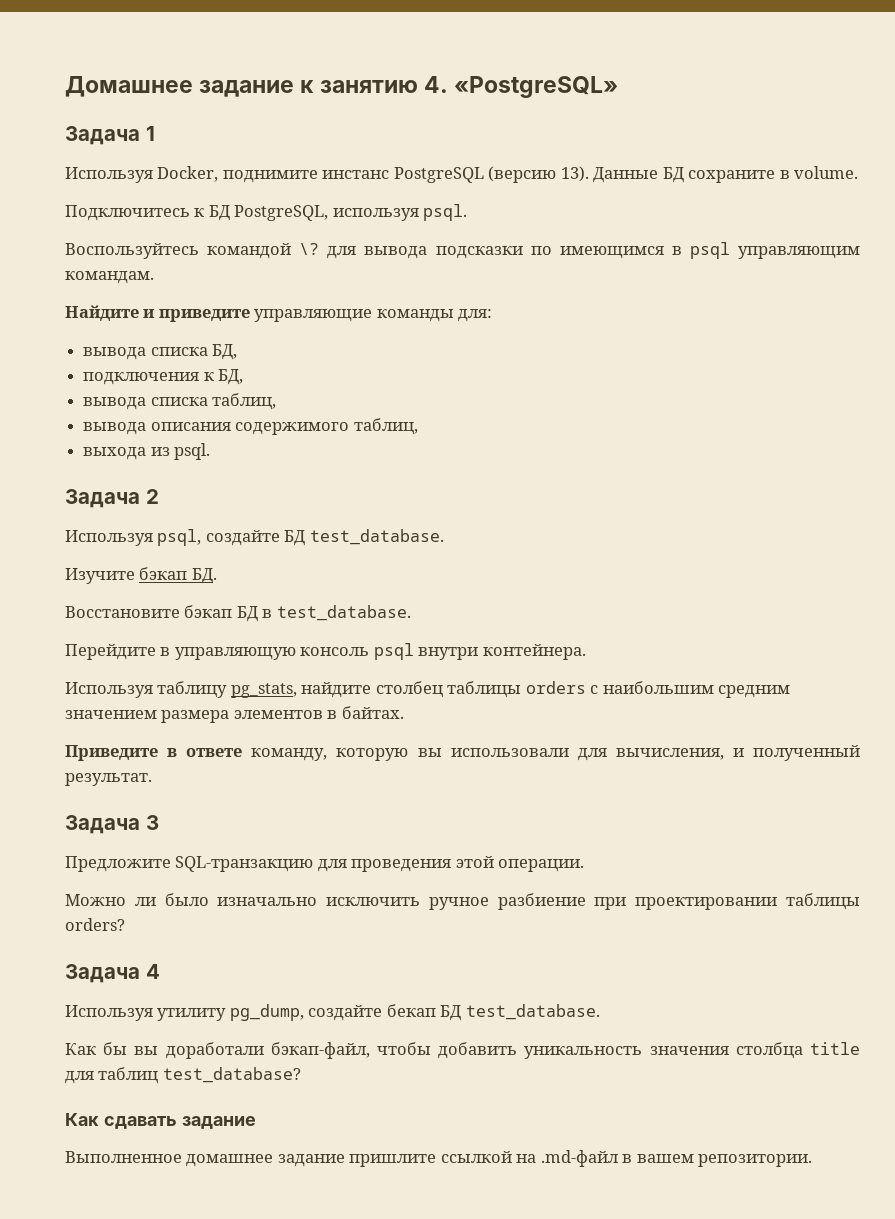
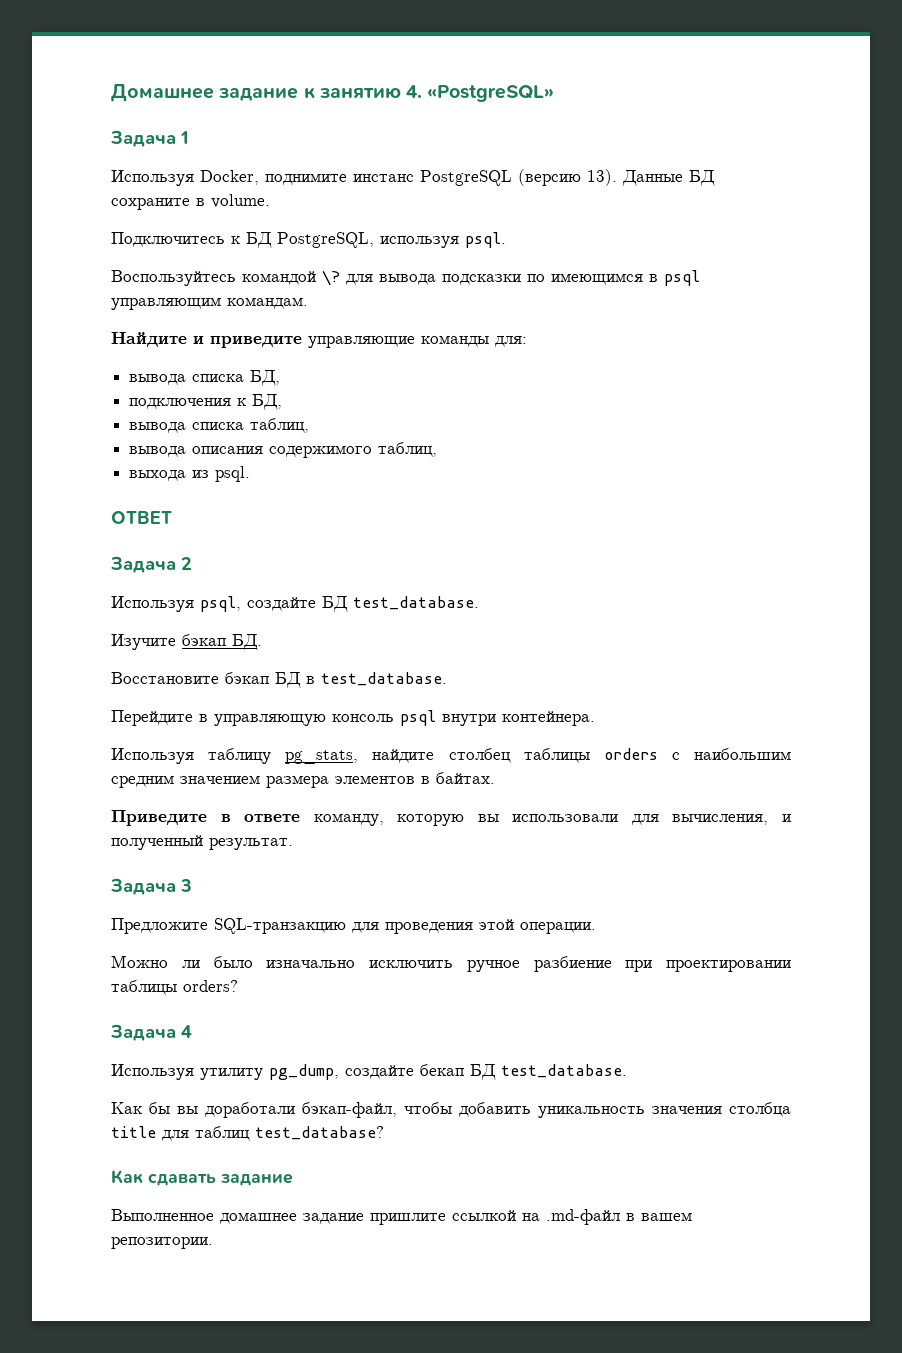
(211, 451) none -> [111,511,172,524] // ОТВЕТ

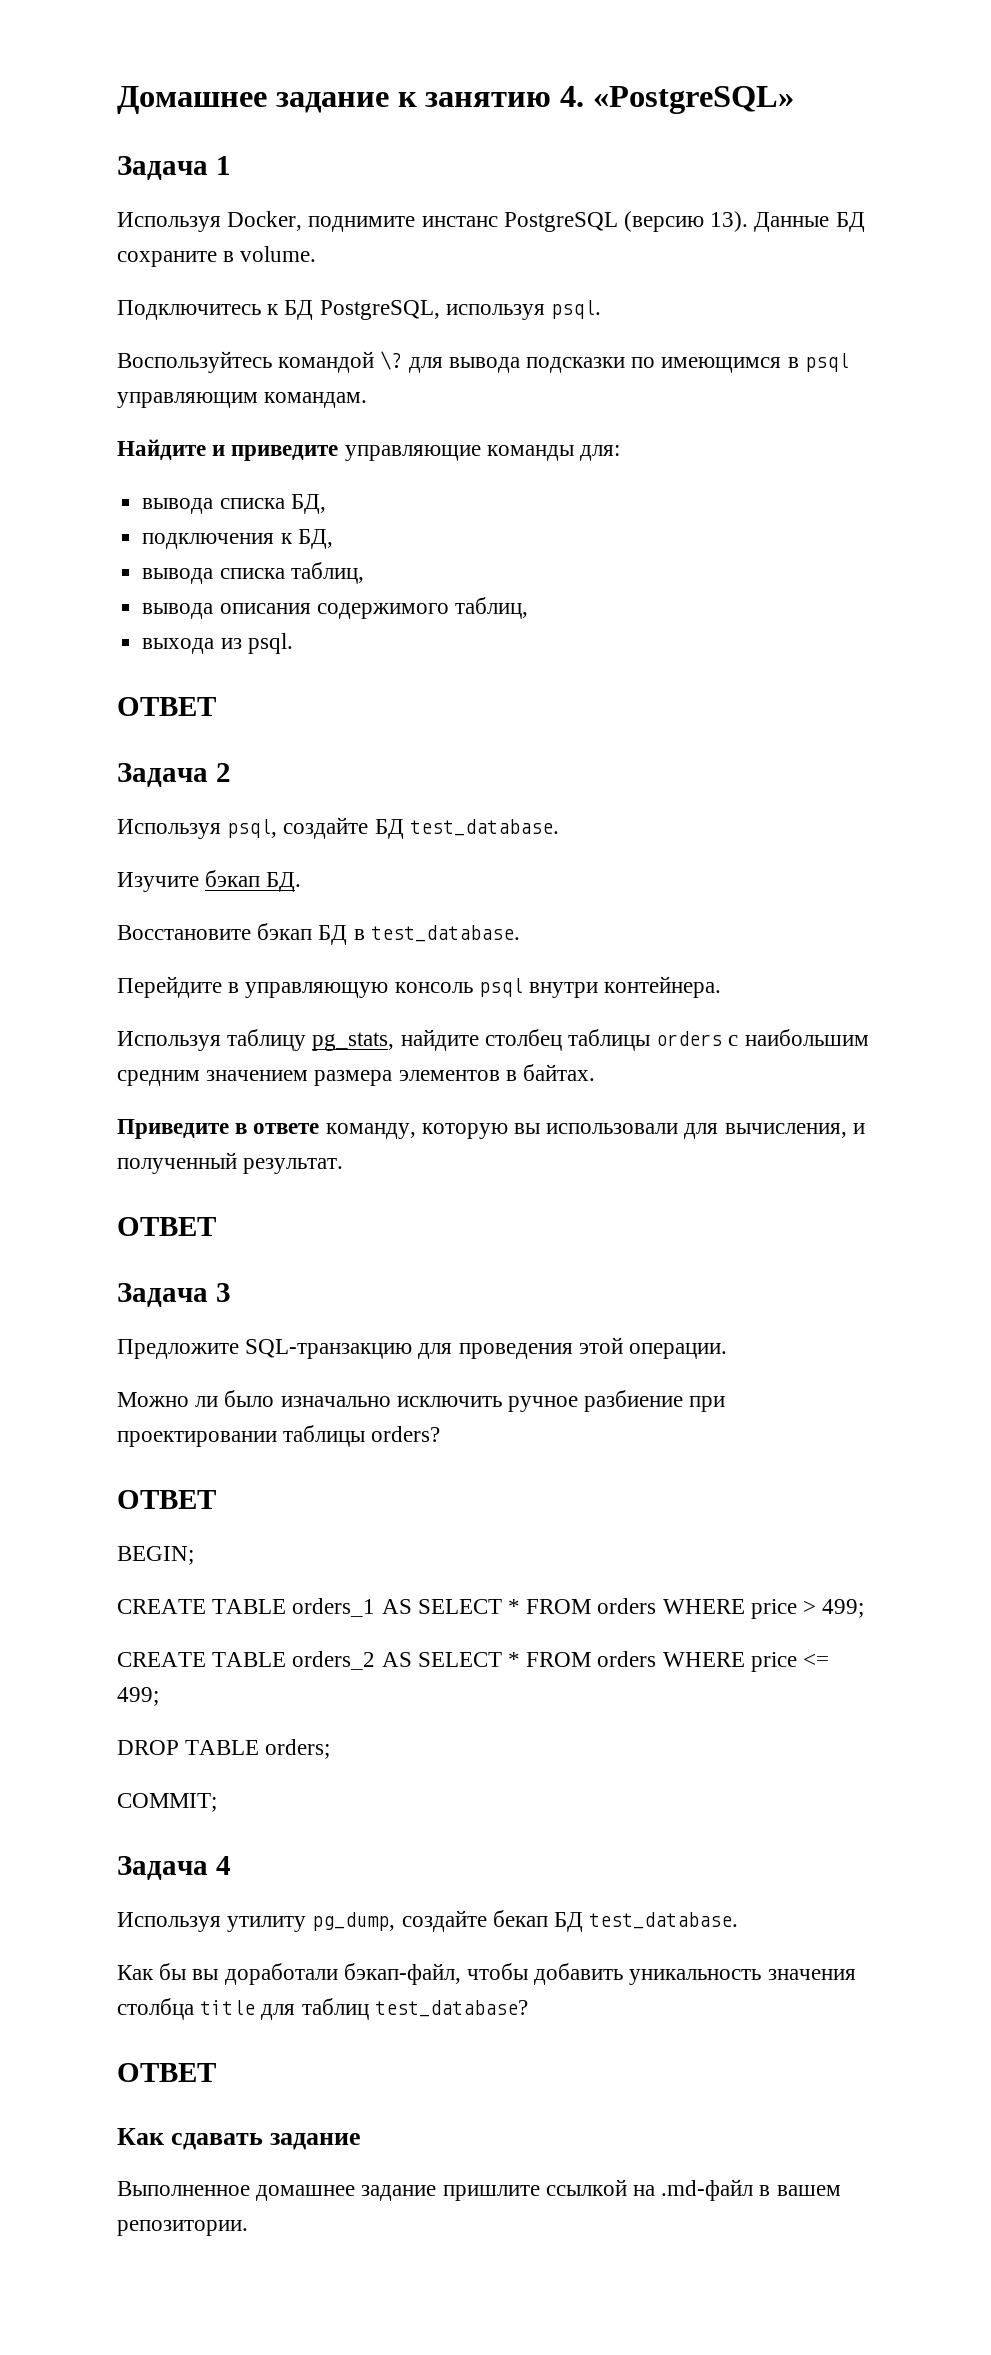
(293, 844) none -> [117,1217,216,1236] // ОТВЕТ
(238, 986) none -> [117,1490,216,1509] [117,1546,194,1565] [117,1598,865,1619] [117,1651,830,1672] [117,1687,159,1706] [117,1739,331,1759] [117,1793,217,1812] // ОТВЕТ // BEGIN; // CREATE TABLE orders_1 AS SELECT * FROM orders WHERE price > 499; // CREATE TABLE orders_2 AS SELECT * FROM orders WHERE price <= 499; // DROP TABLE orders; // COMMIT;
(384, 1133) none -> [117,2063,216,2082] // ОТВЕТ

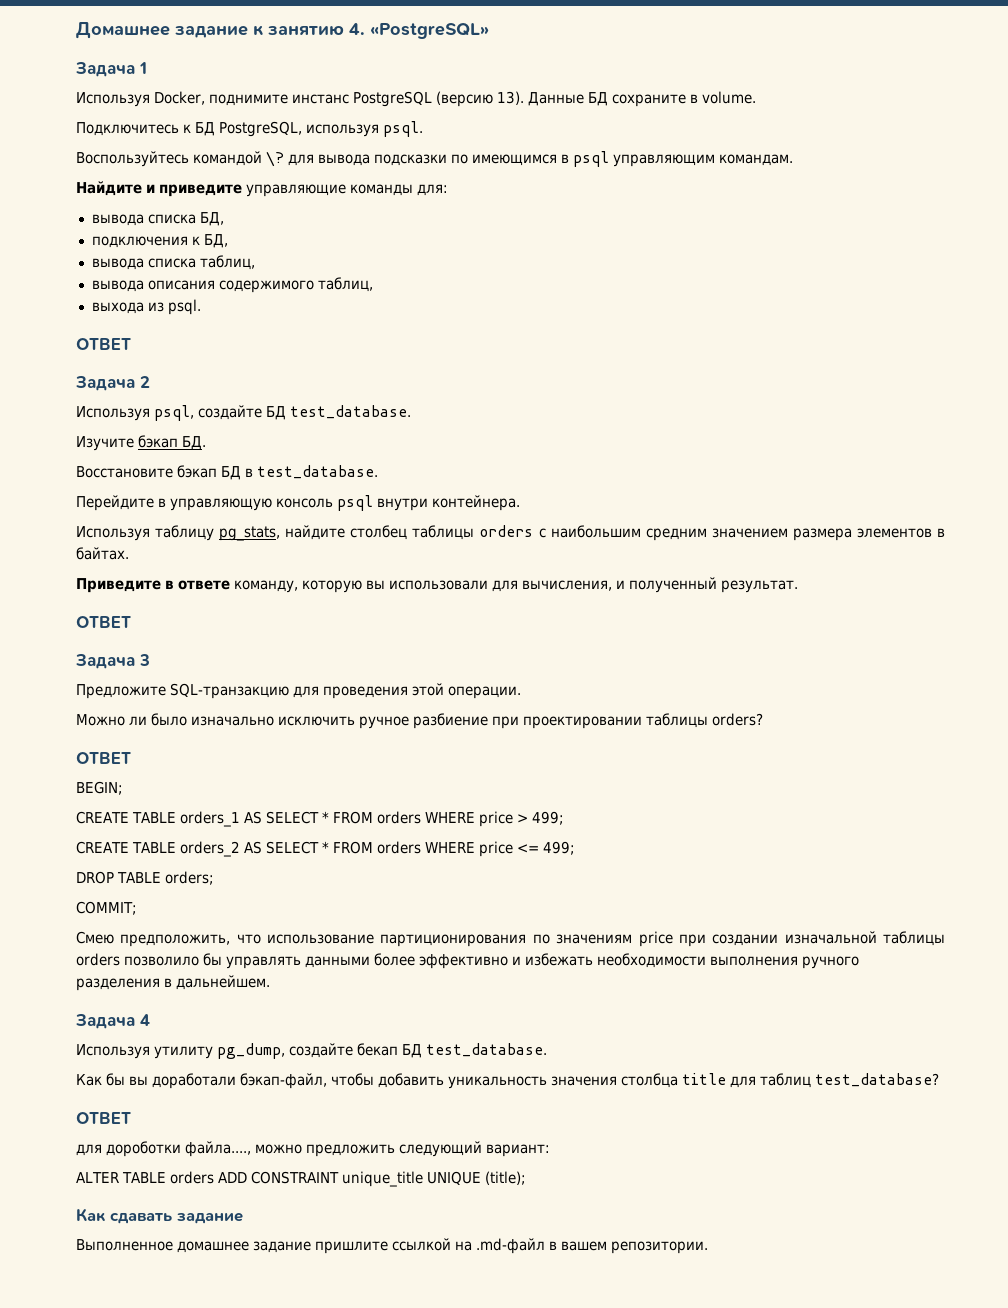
(217, 1802) none -> [76,931,946,947] [76,953,859,969] [76,975,270,991] // Смею предположить, что использование партиционирования по значениям price при создании изначальной таблицы orders позволило бы управлять данными более эффективно и избежать необходимости выполнения ручного разделения в дальнейшем.
(216, 2072) none -> [76,1141,550,1157] [76,1171,526,1187] // для дороботки файла...., можно предложить следующий вариант: // ALTER TABLE orders ADD CONSTRAINT unique_title UNIQUE (title);

